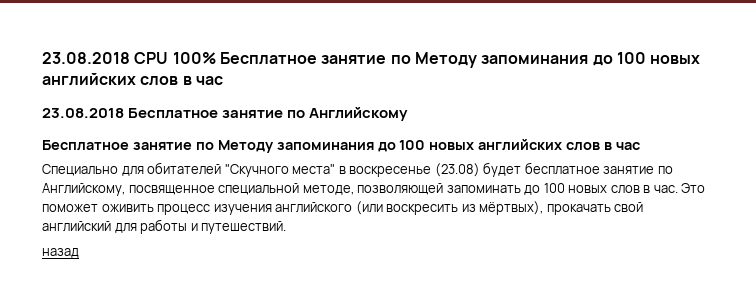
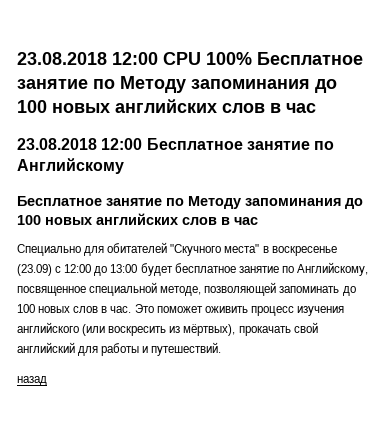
[42,52,130,64] 23.08.2018 -> [17,52,158,65] 23.08.2018 12:00
(124, 113) none -> [101,138,143,150] 12:00
[434,163,480,177] (23.08) -> [17,264,138,276] (23.09) c 12:00 до 13:00

